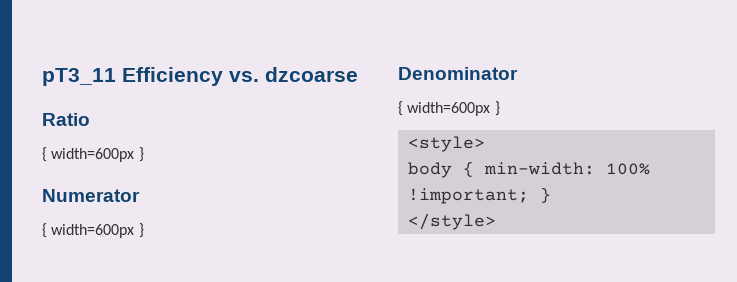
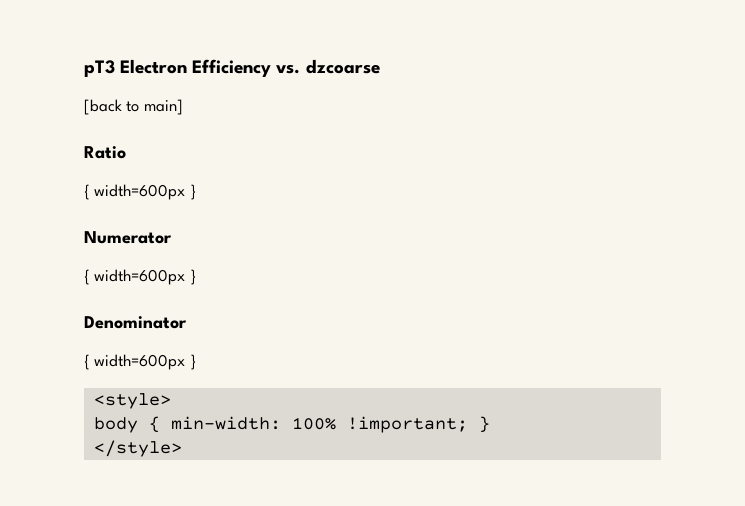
[42,68,116,86] pT3_11 -> [84,59,188,77] pT3 Electron
(358, 74) none -> [84,99,183,115] // [back to main]

